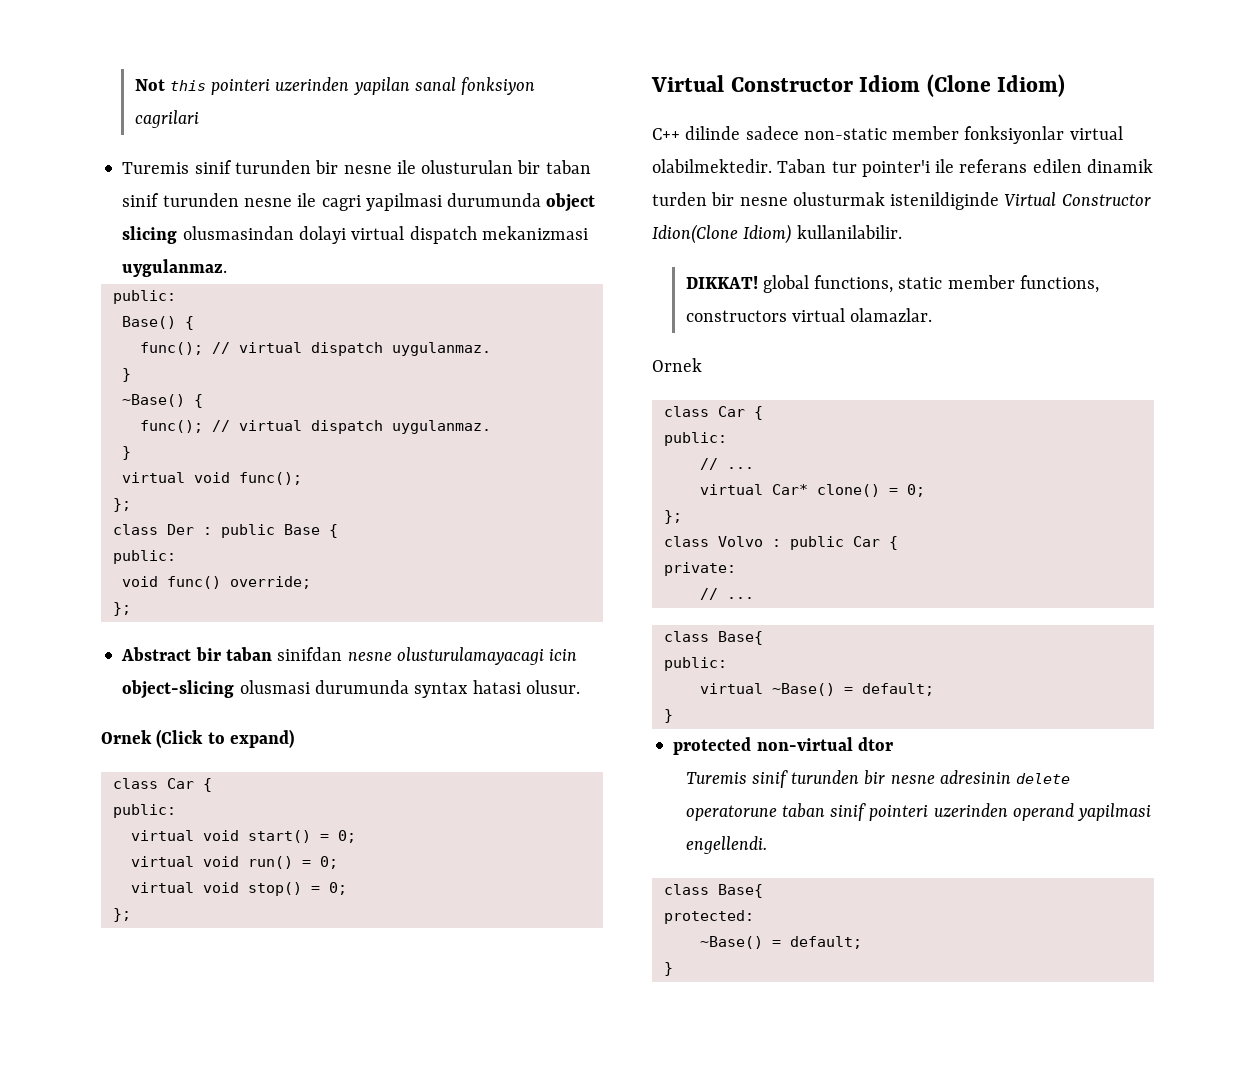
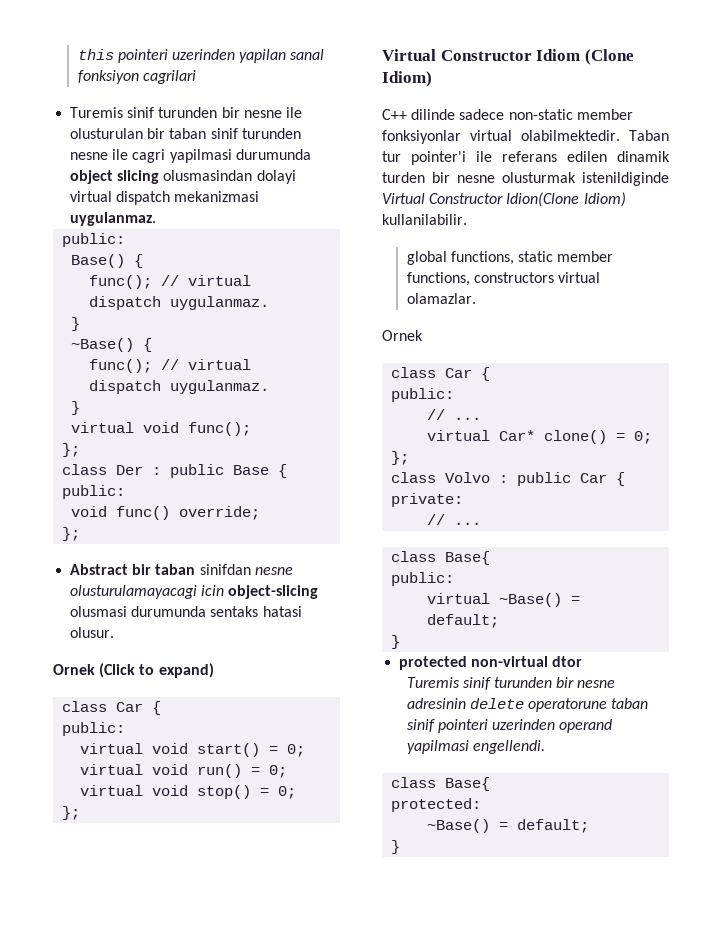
[134,79,165,91] Not -> (77, 54) none
[414,682,469,698] syntax -> [210,606,259,617] sentaks
[685,276,758,289] DIKKAT! -> (467, 219) none

